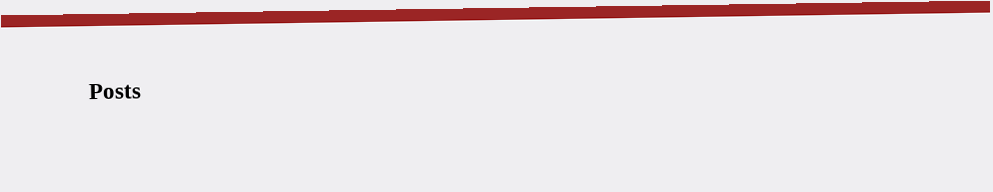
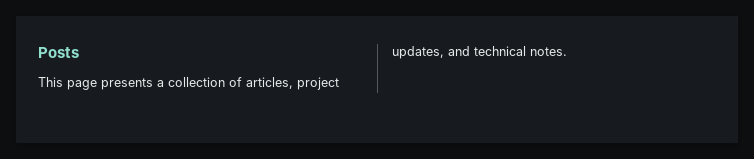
(141, 91) none -> [38,77,339,90] [392,46,567,59] // This page presents a collection of articles, project updates, and technical notes.

